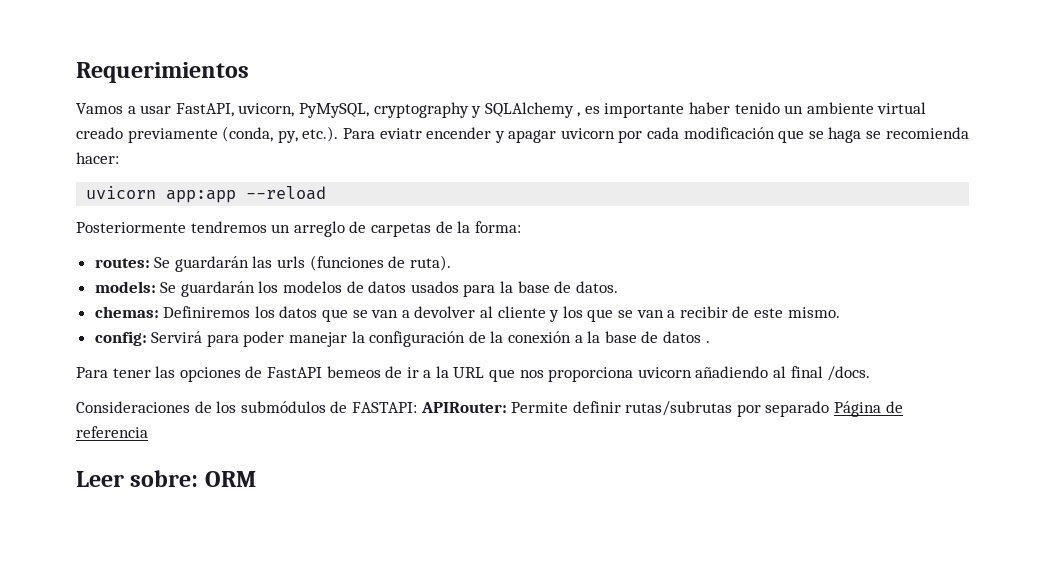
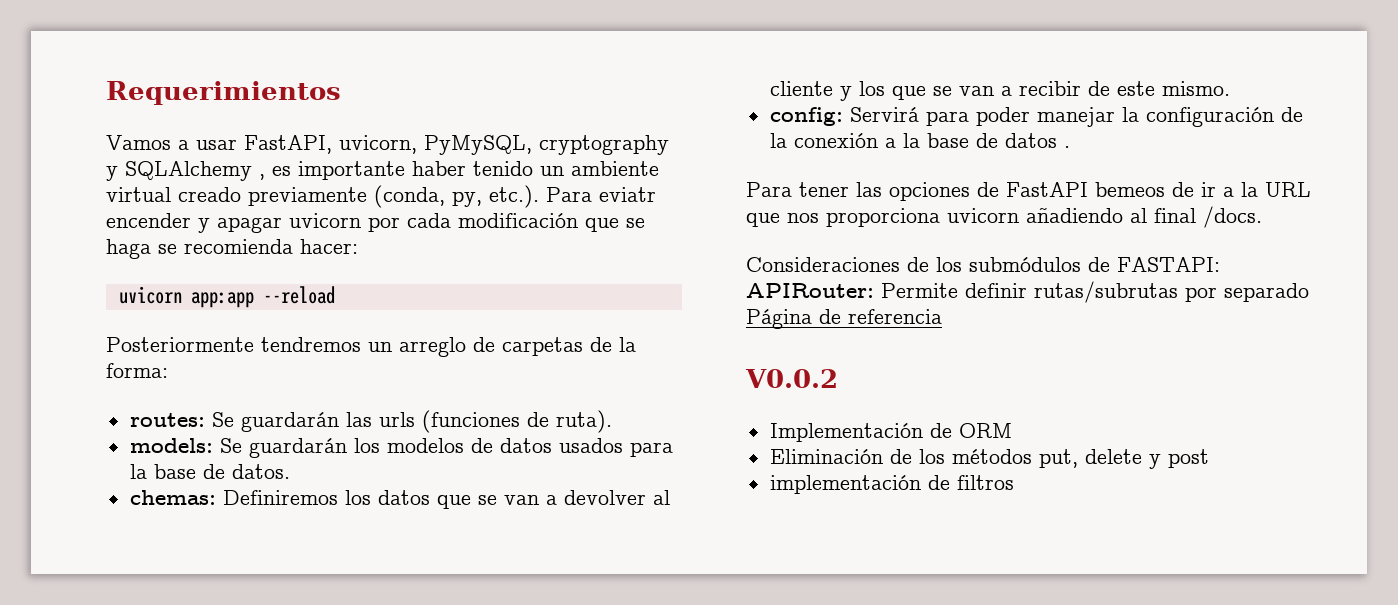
[76,470,256,487] Leer sobre: ORM -> [745,369,838,388] [769,423,1012,442] [769,449,1209,469] [769,475,1014,494] V0.0.2 // Implementación de ORM // Eliminación de los métodos put, delete y post // implementación de filtros

